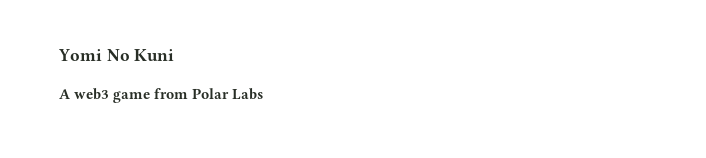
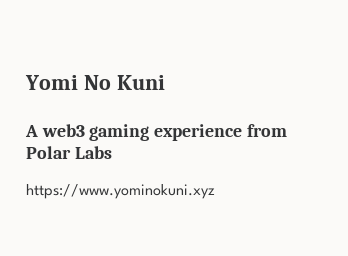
[113,91,151,103] game -> [89,124,243,141] gaming experience
(264, 94) none -> [26,184,215,199] // https://www.yominokuni.xyz

